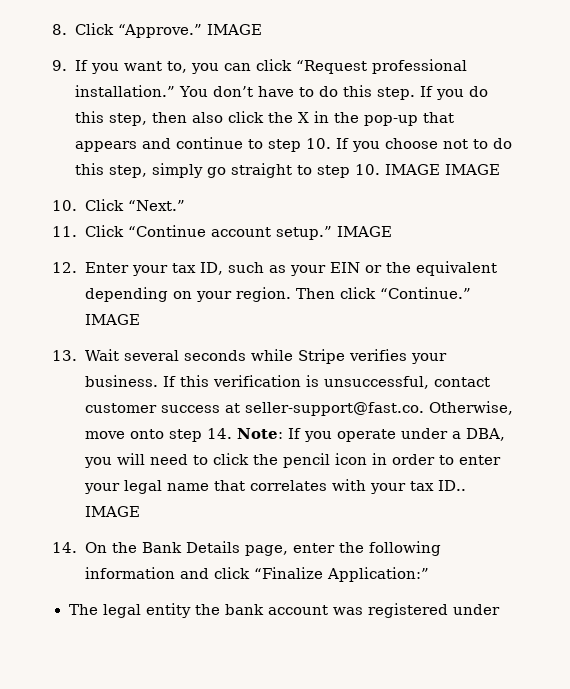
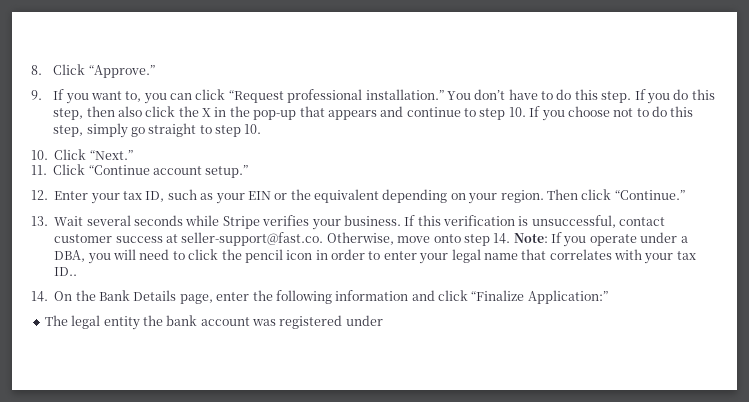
[207,24,263,35] IMAGE -> (155, 71) none
[384,164,500,175] IMAGE IMAGE -> (262, 129) none
[336,226,392,237] IMAGE -> (249, 171) none
[84,314,140,325] IMAGE -> (685, 195) none
[84,506,140,517] IMAGE -> (78, 271) none

